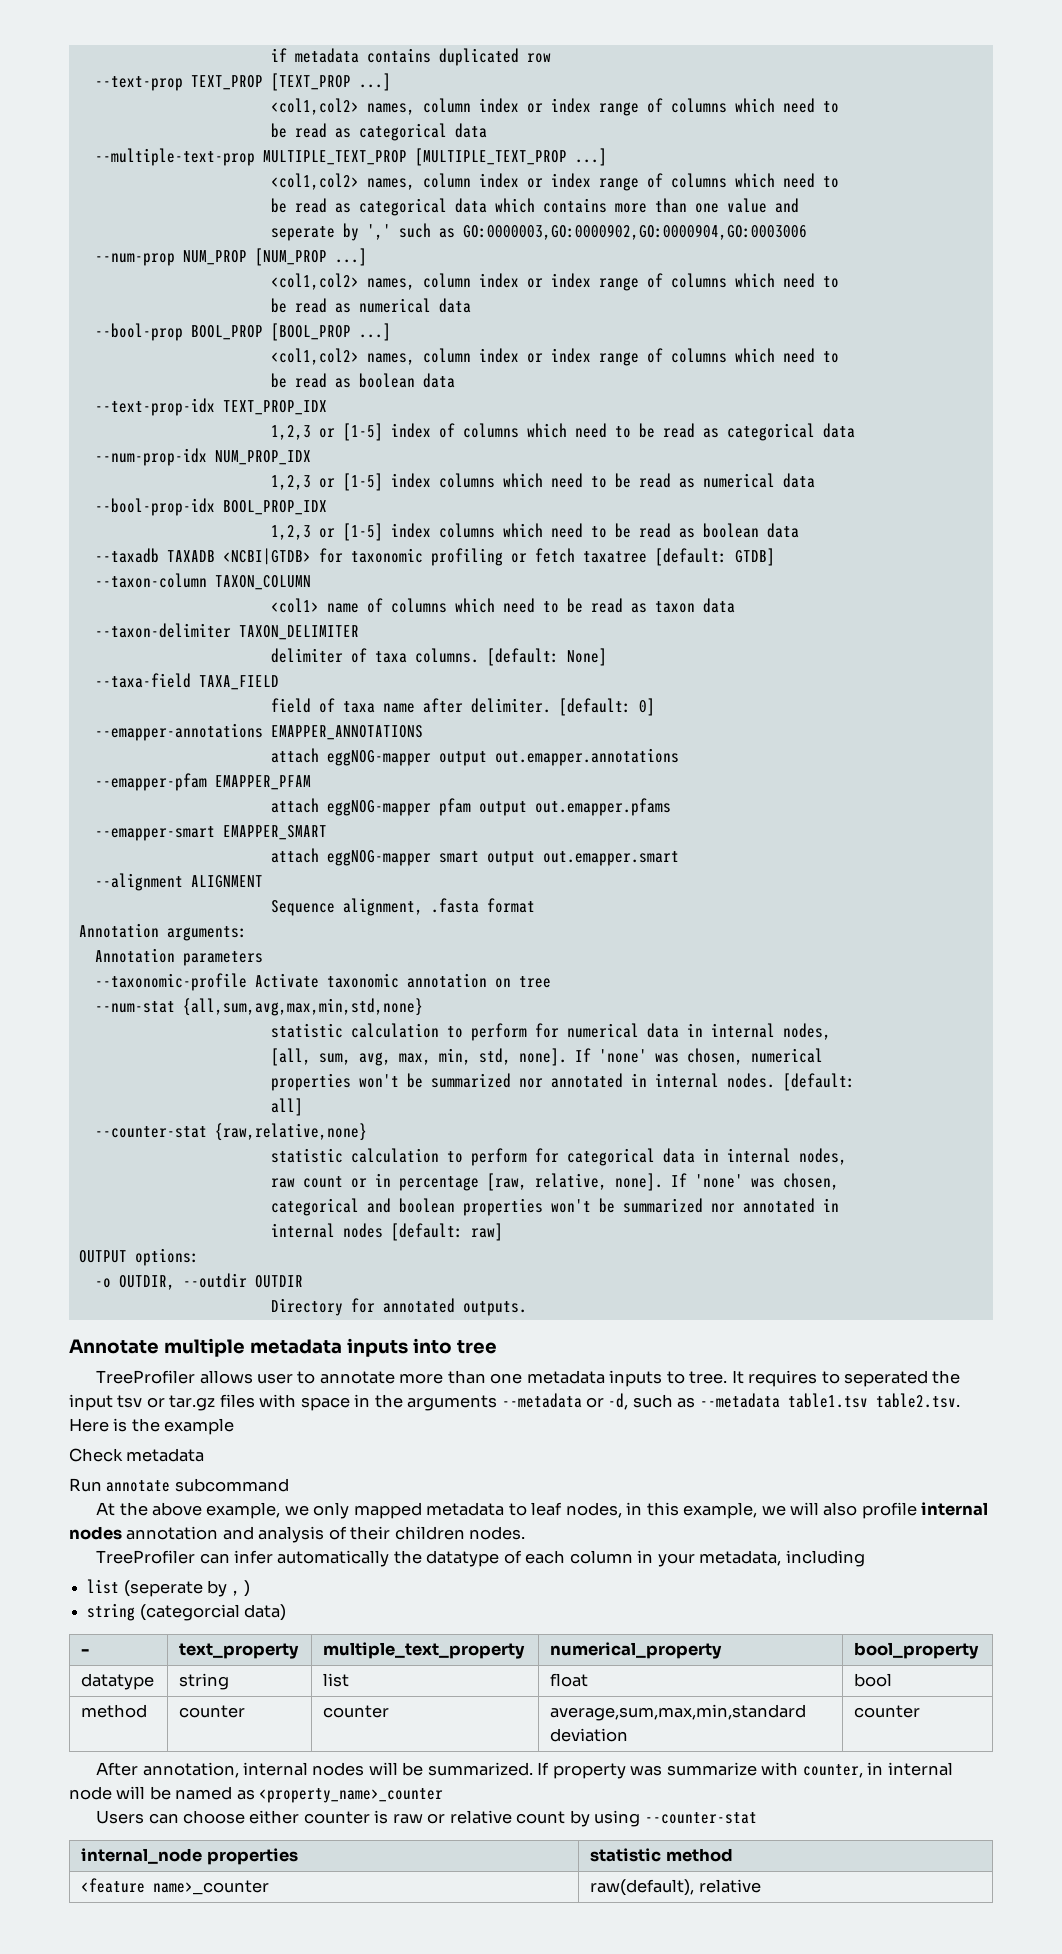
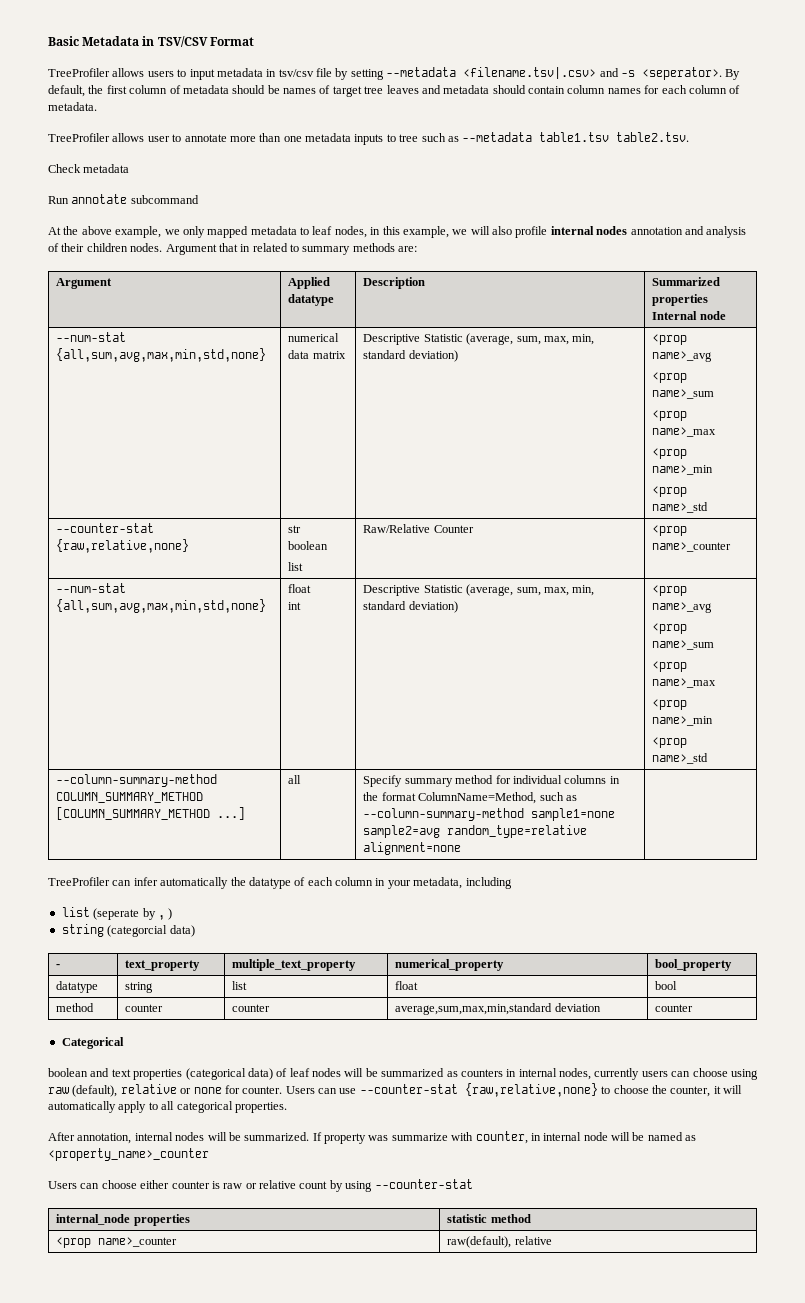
[270,48,551,66] [94,73,391,91] [270,98,839,116] [270,123,487,141] [94,148,607,166] [270,173,839,191] [270,198,799,216] [270,223,807,241] [94,248,367,266] [270,273,839,291] [270,298,471,313] [94,323,391,341] [270,348,839,366] [270,373,455,388] [94,398,327,416] [270,423,855,441] [94,448,311,466] [270,473,815,491] [94,498,327,516] [270,523,799,541] [94,548,775,566] [94,573,311,590] [270,598,735,613] [94,623,359,640] [270,648,607,666] [94,673,279,690] [270,698,655,716] [94,723,423,741] [270,748,679,766] [94,773,311,791] [270,798,671,816] [94,825,327,841] [270,848,679,866] [94,873,263,891] [270,898,535,916] [78,923,247,941] [94,948,263,966] [94,973,551,991] [94,998,423,1016] [270,1023,831,1041] [270,1048,823,1066] [270,1073,855,1091] [270,1098,303,1116] [94,1123,367,1141] [270,1148,847,1166] [270,1173,839,1191] [270,1198,839,1216] [270,1223,503,1241] [78,1248,199,1266] [94,1273,303,1290] [270,1298,527,1316] [69,1338,497,1357] if metadata contains duplicated row // --text-prop TEXT_PROP [TEXT_PROP ...] // <col1,col2> names, column index or index range of columns which need to // be read as categorical data // --multiple-text-prop MULTIPLE_TEXT_PROP [MULTIPLE_TEXT_PROP ...] // <col1,col2> names, column index or index range of columns which need to // be read as categorical data which contains more than one value and // seperate by ',' such as GO:0000003,GO:0000902,GO:0000904,GO:0003006 // --num-prop NUM_PROP [NUM_PROP ...] // <col1,col2> names, column index or index range of columns which need to // be read as numerical data // --bool-prop BOOL_PROP [BOOL_PROP ...] // <col1,col2> names, column index or index range of columns which need to // be read as boolean data // --text-prop-idx TEXT_PROP_IDX // 1,2,3 or [1-5] index of columns which need to be read as categorical data // --num-prop-idx NUM_PROP_IDX // 1,2,3 or [1-5] index columns which need to be read as numerical data // --bool-prop-idx BOOL_PROP_IDX // 1,2,3 or [1-5] index columns which need to be read as boolean data // --taxadb TAXADB <NCBI|GTDB> for taxonomic profiling or fetch taxatree [default: GTDB] // --taxon-column TAXON_COLUMN // <col1> name of columns which need to be read as taxon data // --taxon-delimiter TAXON_DELIMITER // delimiter of taxa columns. [default: None] // --taxa-field TAXA_FIELD // field of taxa name after delimiter. [default: 0] // --emapper-annotations EMAPPER_ANNOTATIONS // attach eggNOG-mapper output out.emapper.annotations // --emapper-pfam EMAPPER_PFAM // attach eggNOG-mapper pfam output out.emapper.pfams // --emapper-smart EMAPPER_SMART // attach eggNOG-mapper smart output out.emapper.smart // --alignment ALIGNMENT // Sequence alignment, .fasta format // Annotation arguments: // Annotation parameters // --taxonomic-profile Activate taxonomic annotation on tree // --num-stat {all,sum,avg,max,min,std,none} // statistic calculation to perform for numerical data in internal nodes, // [all, sum, avg, max, min, std, none]. If 'none' was chosen, numerical // properties won't be summarized nor annotated in internal nodes. [default: // all] // --counter-stat {raw,relative,none} // statistic calculation to perform for categorical data in internal nodes, // raw count or in percentage [raw, relative, none]. If 'none' was chosen, // categorical and boolean properties won't be summarized nor annotated in // internal nodes [default: raw] // OUTPUT options: // -o OUTDIR, --outdir OUTDIR // Directory for annotated outputs. // Annotate multiple metadata inputs into tree -> [48,36,254,47] [48,67,741,80] [48,85,741,97] [48,102,97,111] Basic Metadata in TSV/CSV Format // TreeProfiler allows users to input metadata in tsv/csv file by setting --metadata <filename.tsv|.csv> and -s <seperator>. By default, the first column of metadata should be names of target tree leaves and metadata should contain column names for each column of metadata.
[689,1370,961,1387] [69,1393,629,1411] tree. It requires to seperated the input tsv or tar.gz files with space in the arguments --metadata or -d, -> [399,134,419,142] tree
[69,1418,235,1435] Here is the example -> (690, 137) none
(526, 1533) none -> [165,243,418,255] [56,278,113,289] [288,277,331,289] [288,294,335,306] [363,277,426,289] [652,277,721,286] [652,294,709,306] [652,311,726,320] [56,332,127,342] [56,348,267,362] [288,333,340,342] [288,350,346,359] [363,333,595,345] [363,350,458,362] [652,334,688,345] [652,351,713,362] [652,372,688,383] [652,389,715,399] [652,410,688,421] [652,427,717,437] [652,448,688,459] [652,465,714,475] [652,486,688,497] [652,502,709,513] [56,523,155,533] [56,539,190,553] [288,525,302,533] [288,541,329,550] [288,562,304,571] [363,524,474,533] [652,525,688,536] [652,542,732,552] [56,583,127,593] [56,599,267,613] [288,584,312,593] [288,602,302,610] [363,584,595,596] [363,601,458,613] [652,585,688,596] [652,602,713,613] [652,623,688,634] [652,640,715,650] [652,661,688,672] [652,678,717,688] [652,699,688,710] [652,716,714,726] [652,737,688,748] [652,753,709,764] [56,774,218,787] [56,792,204,803] [56,807,246,820] [288,775,302,784] [363,775,620,787] [363,792,577,804] [363,808,616,821] [363,825,588,838] [363,842,462,855] Argument that in related to summary methods are: // Argument | Applied datatype | Description | Summarized properties Internal node // --num-stat {all,sum,avg,max,min,std,none} | numerical data matrix | Descriptive Statistic (average, sum, max, min, standard deviation) | <prop name>_avg // <prop name>_sum // <prop name>_max // <prop name>_min // <prop name>_std // --counter-stat {raw,relative,none} | str // boolean // list | Raw/Relative Counter | <prop name>_counter // --num-stat {all,sum,avg,max,min,std,none} | float // int | Descriptive Statistic (average, sum, max, min, standard deviation) | <prop name>_avg // <prop name>_sum // <prop name>_max // <prop name>_min // <prop name>_std // --column-summary-method COLUMN_SUMMARY_METHOD [COLUMN_SUMMARY_METHOD ...] | all | Specify summary method for individual columns in the format ColumnName=Method, such as --column-summary-method sample1=none sample2=avg random_type=relative alignment=none |
(921, 1711) none -> [61,1037,124,1049] [48,1068,758,1080] [48,1083,742,1097] [48,1101,287,1113] // Categorical // boolean and text properties (categorical data) of leaf nodes will be summarized as counters in internal nodes, currently users can choose using raw (default), relative or none for counter. Users can use --counter-stat {raw,relative,none} to choose the counter, it will automatically apply to all categorical properties.
[81,1878,146,1893] <feature -> [56,1237,92,1248] <prop

